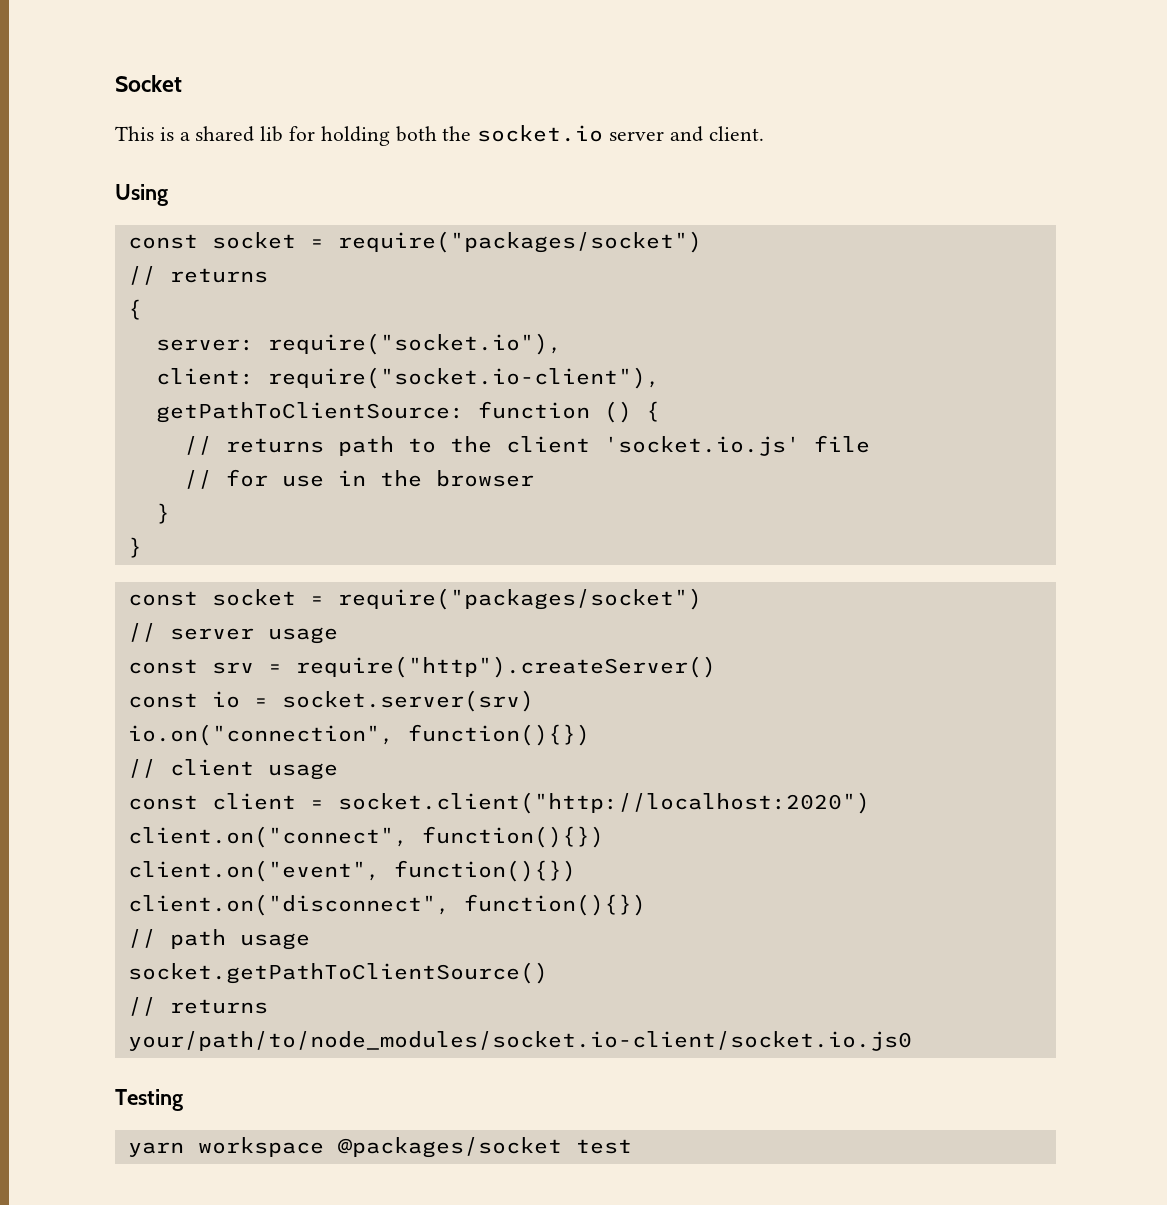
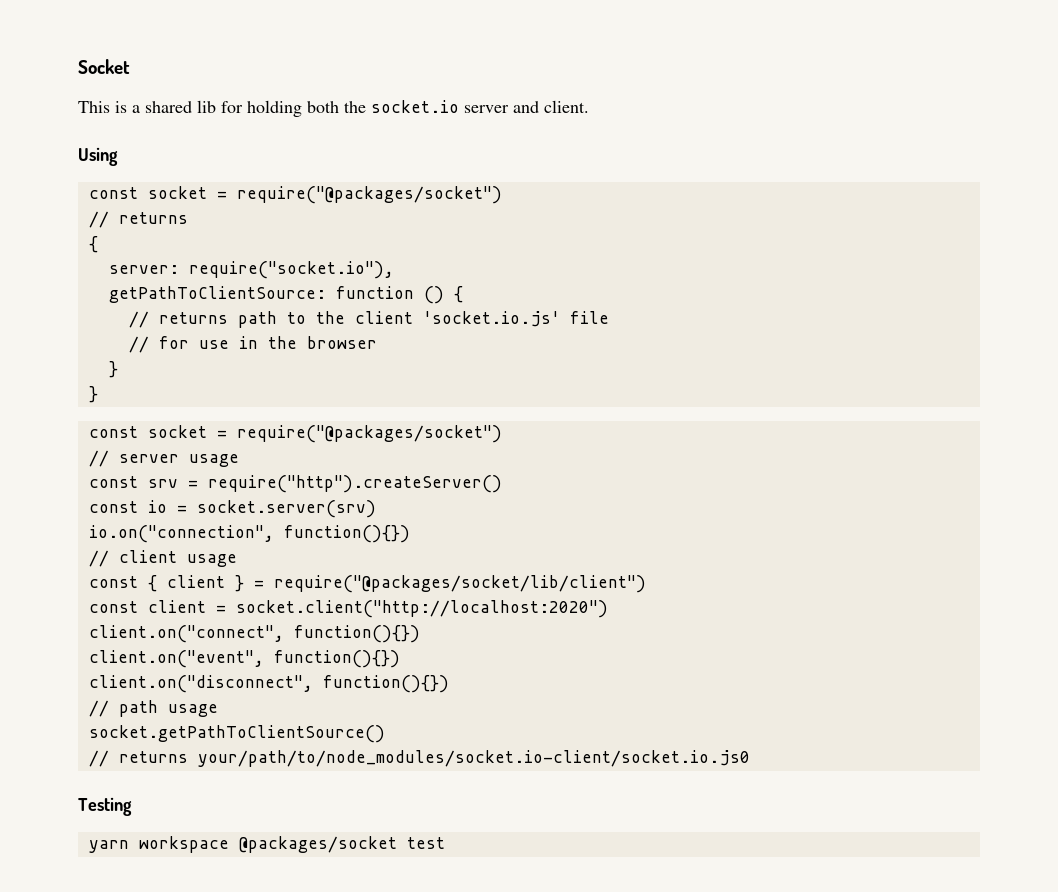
[337,231,702,253] require("packages/socket") -> [236,186,502,204] require("@packages/socket")
[155,367,660,389] // client: require("socket.io-client"), -> (394, 270) none
[337,588,702,610] require("packages/socket") -> [236,425,502,443] require("@packages/socket")
(338, 771) none -> [88,575,646,593] // const { client } = require("@packages/socket/lib/client")

